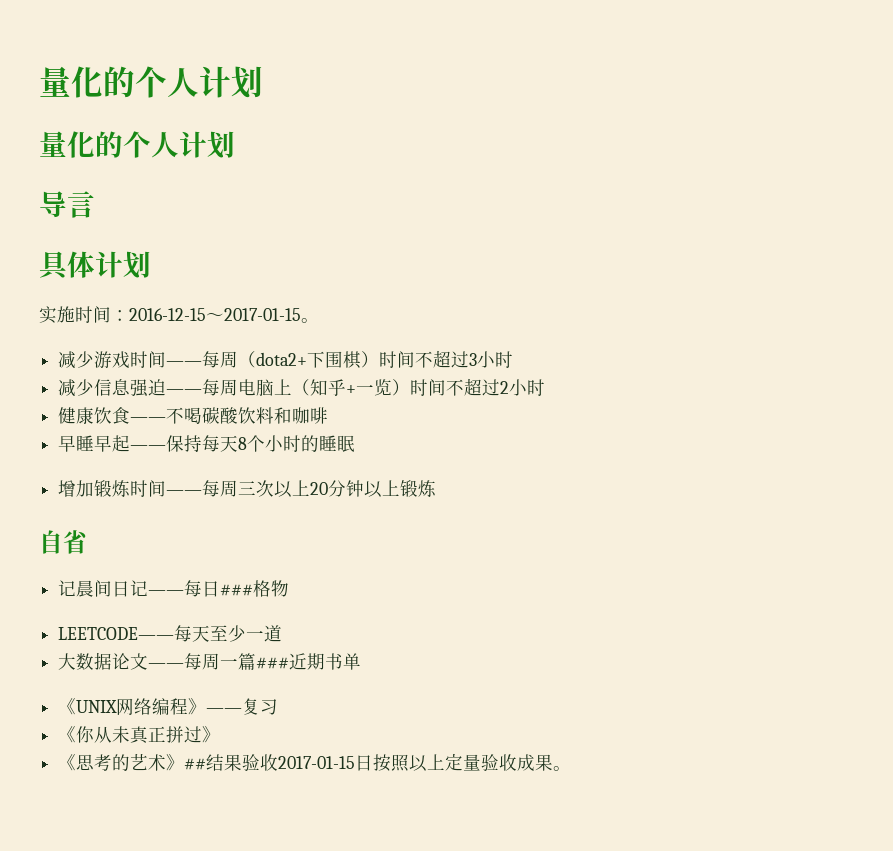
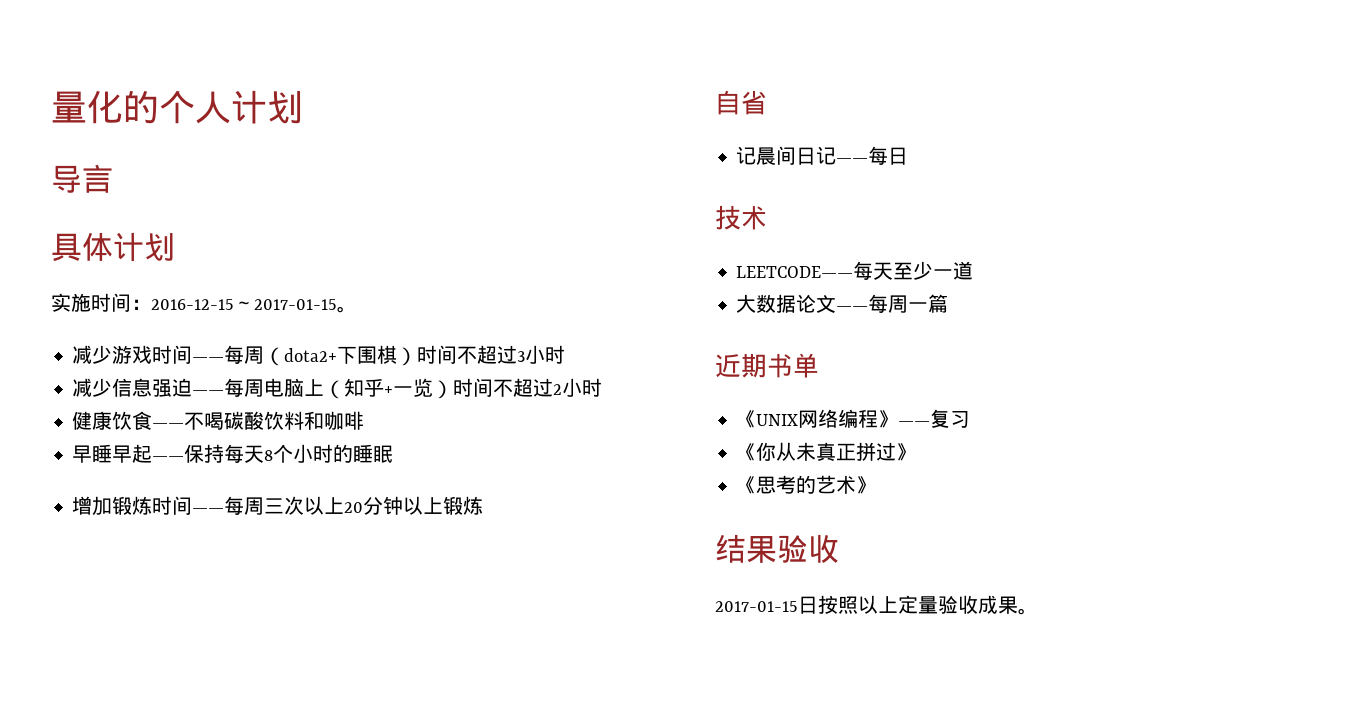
[39,66,263,99] [39,131,235,159] 量化的个人计划 // 量化的个人计划 -> [51,90,303,124] 量化的个人计划
[220,580,290,597] ###格物 -> [715,205,767,230] // 技术
[256,657,290,669] ### -> (949, 303) //
[184,758,207,770] ## -> (877, 485) //
(279, 762) none -> (839, 548) //

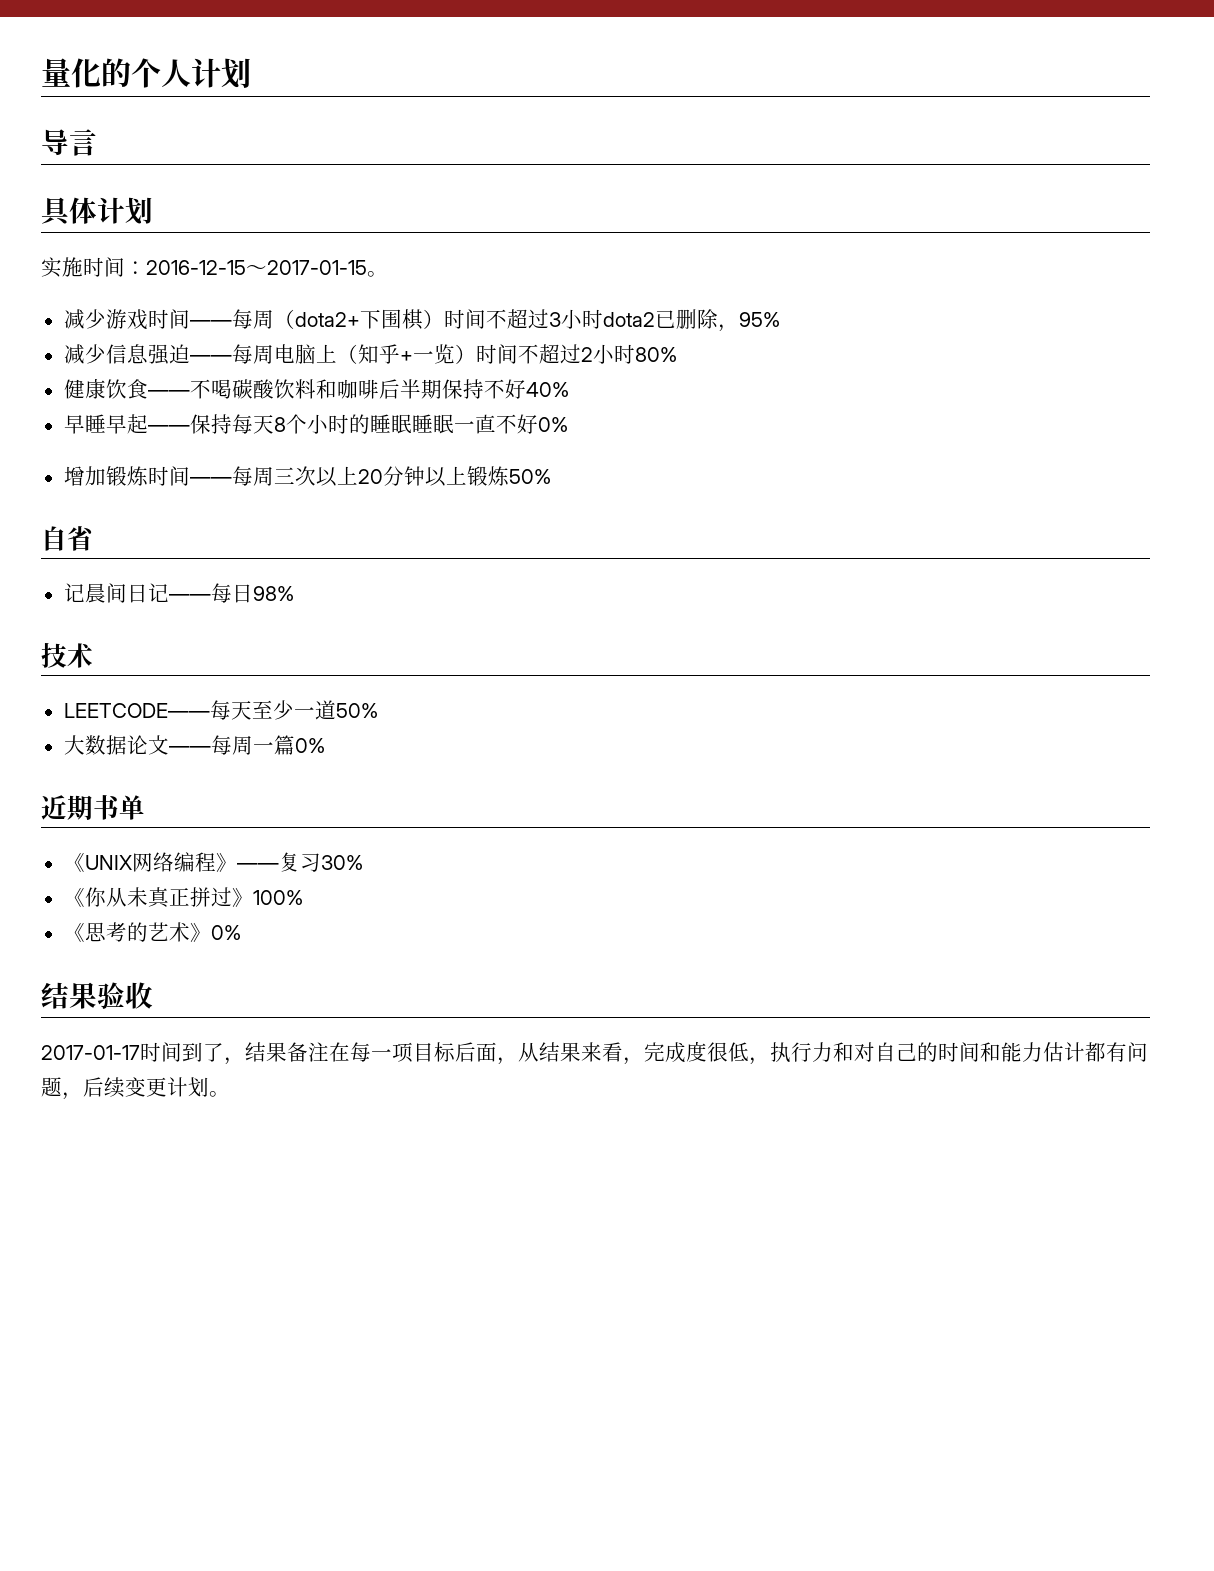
(566, 354) none -> [602,309,780,332] dota2已删除，95%
(603, 387) none -> [634,347,677,362] 80%
(365, 420) none -> [378,379,569,399] 后半期保持不好40%
(394, 454) none -> [411,414,568,434] 睡眠一直不好0%
(484, 505) none -> [508,469,551,484] 50%
(909, 156) none -> [252,586,294,601] 98%
(974, 270) none -> [335,703,378,718] 50%
(949, 303) none -> [294,738,325,753] 0%
(971, 419) none -> [320,855,363,870] 30%
(917, 452) none -> [252,890,303,905] 100%
(877, 485) none -> [210,925,241,940] 0%
[715,595,1018,614] 2017-01-15日按照以上定量验收成果 -> [41,1041,1148,1065] [41,1077,209,1100] 2017-01-17时间到了，结果备注在每一项目标后面，从结果来看，完成度很低，执行力和对自己的时间和能力估计都有问题，后续变更计划

